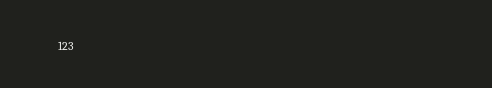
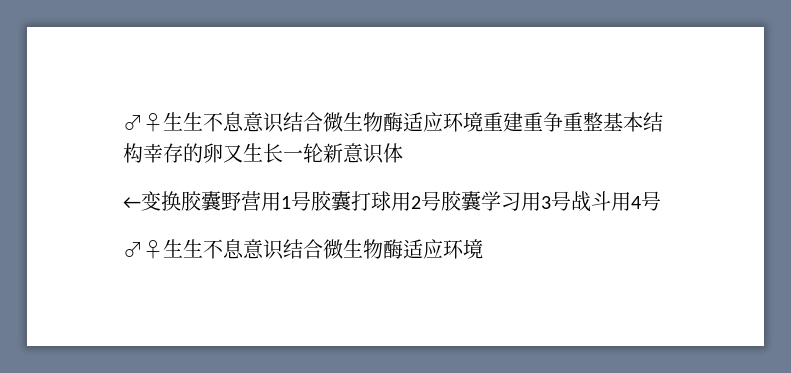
[58,41,74,50] 123 -> [123,112,663,133] [123,143,403,164] [123,191,661,212] [123,239,483,260] ♂♀生生不息意识结合微生物酶适应环境重建重争重整基本结构幸存的卵又生长一轮新意识体 // ←变换胶囊野营用1号胶囊打球用2号胶囊学习用3号战斗用4号 // ♂♀生生不息意识结合微生物酶适应环境

